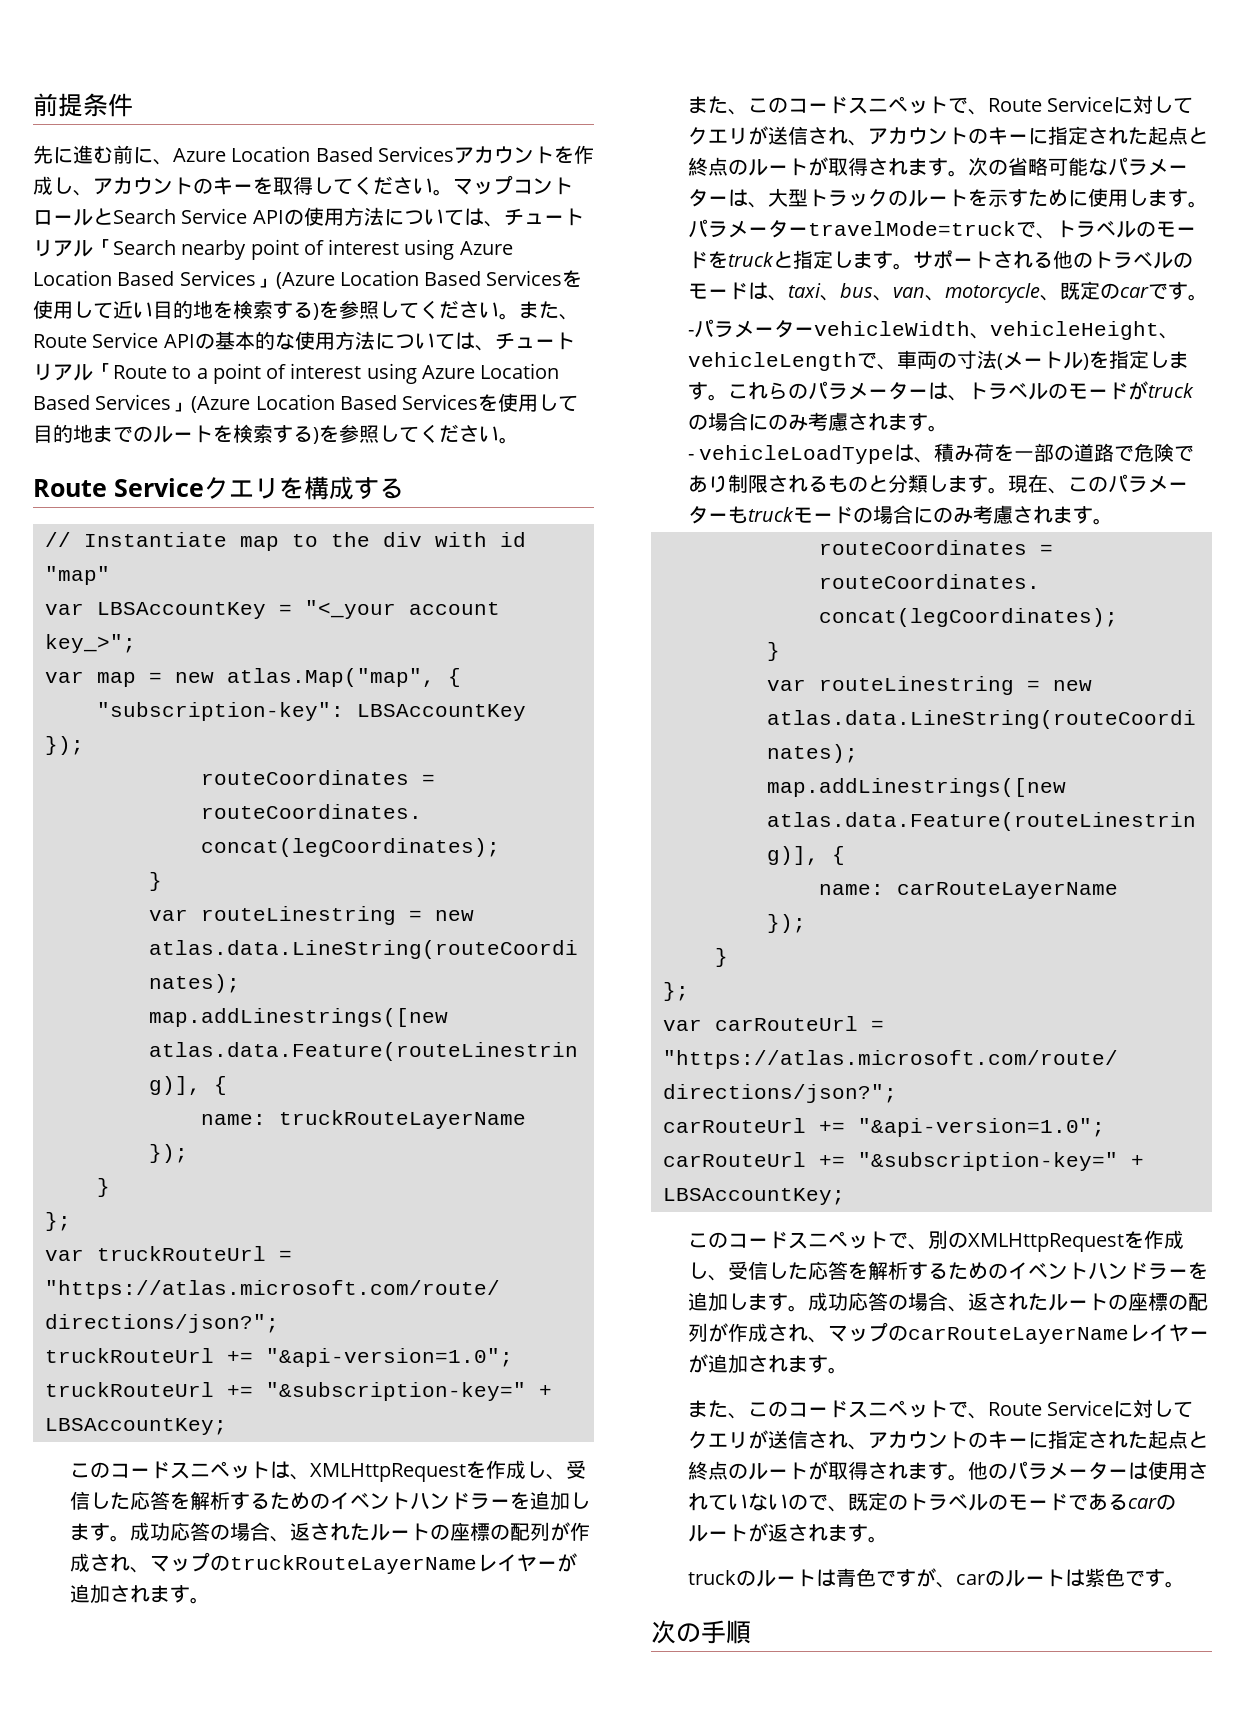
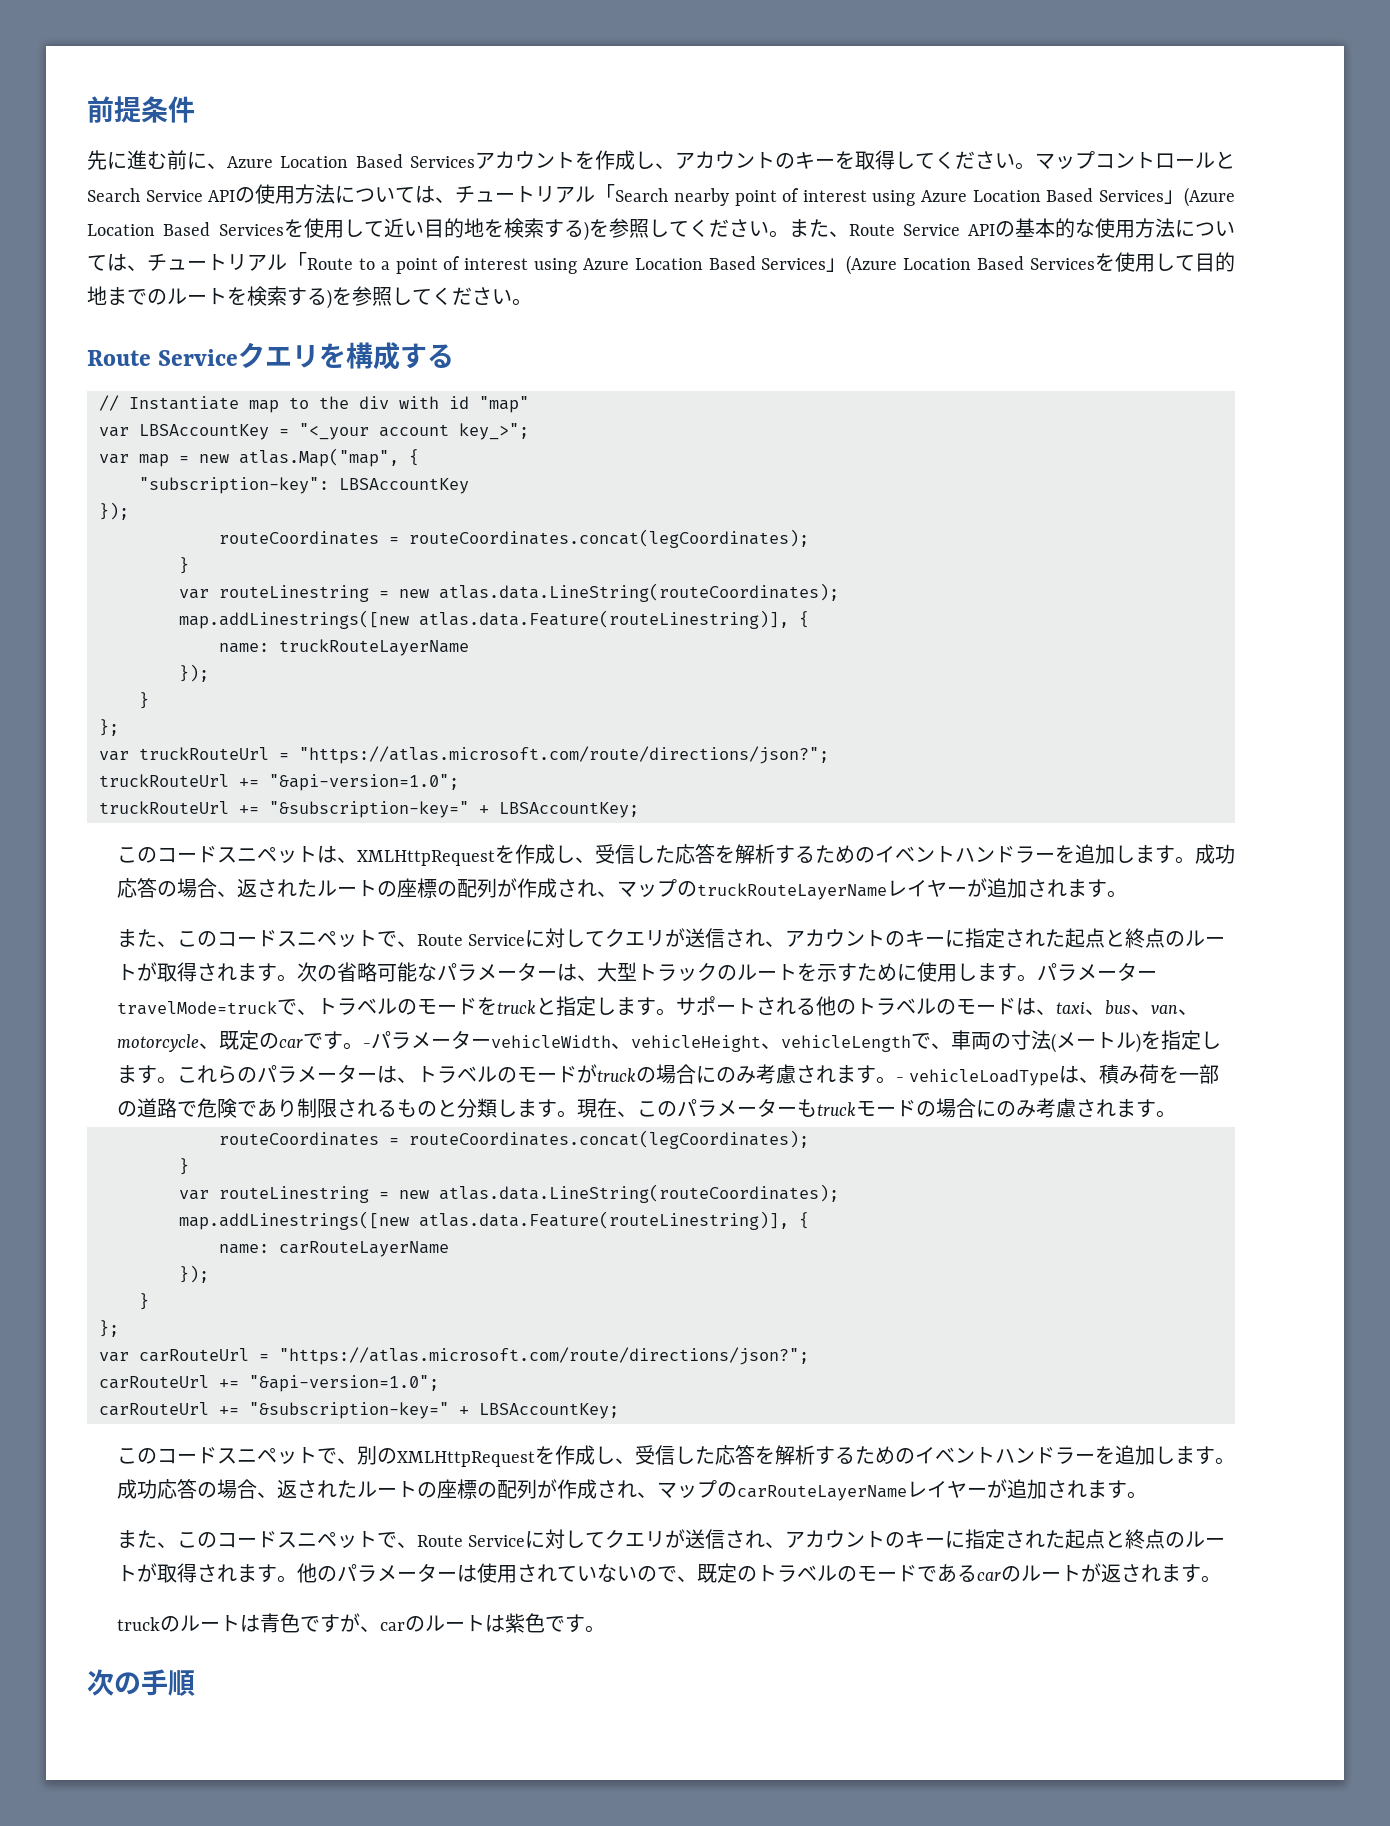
(1208, 297) // -> (363, 1046) none
(948, 428) // -> (896, 1080) none

